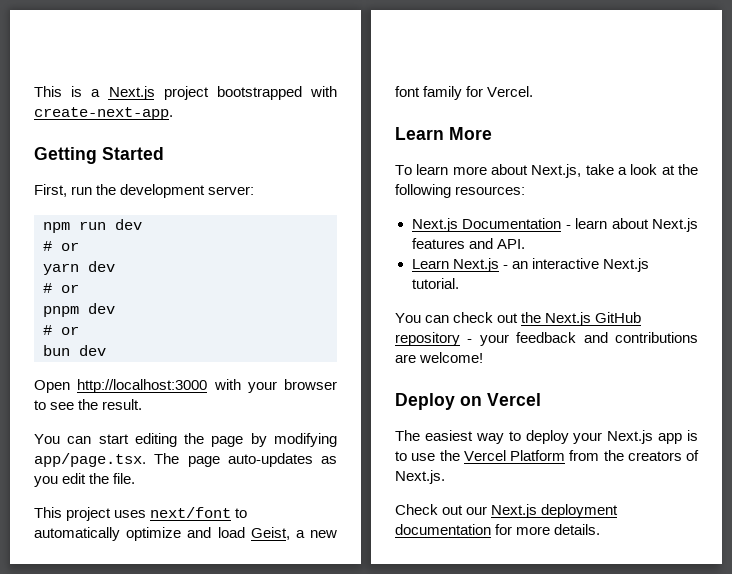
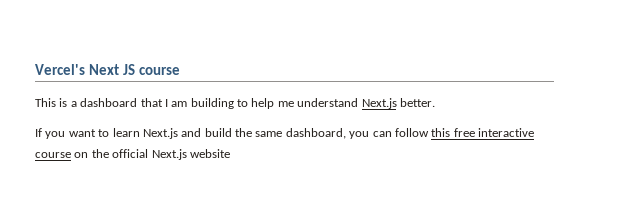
[34,86,337,100] [34,107,173,120] [34,147,164,164] [34,184,255,198] [43,219,142,233] [43,241,79,251] [43,261,115,275] [43,283,79,293] [43,303,115,317] [43,325,79,335] [43,345,106,356] [34,379,337,393] [34,399,143,410] [34,433,337,447] [34,453,337,467] [34,473,136,487] [34,507,248,521] [34,527,337,541] [395,86,534,100] [395,127,492,140] [395,164,698,178] [395,184,526,198] [411,218,698,232] [411,238,525,249] [411,258,649,272] [411,278,459,289] [395,312,642,326] [395,332,698,346] [395,352,484,363] [395,393,541,410] [395,430,698,444] [395,450,699,461] [395,470,445,484] [395,504,619,518] [395,524,601,535] This is a Next.js project bootstrapped with create-next-app. // Getting Started // First, run the development server: // npm run dev // # or // yarn dev // # or // pnpm dev // # or // bun dev // Open http://localhost:3000 with your browser to see the result. // You can start editing the page by modifying app/page.tsx. The page auto-updates as you edit the file. // This project uses next/font to automatically optimize and load Geist, a new font family for Vercel. // Learn More // To learn more about Next.js, take a look at the following resources: // Next.js Documentation - learn about Next.js features and API. // Learn Next.js - an interactive Next.js tutorial. // You can check out the Next.js GitHub repository - your feedback and contributions are welcome! // Deploy on Vercel // The easiest way to deploy your Next.js app is to use the Vercel Platform from the creators of Next.js. // Check out our Next.js deployment documentation for more details. -> [35,64,180,75] [35,98,435,109] [35,128,534,139] [35,149,230,160] Vercel's Next JS course // This is a dashboard that I am building to help me understand Next.js better. // If you want to learn Next.js and build the same dashboard, you can follow this free interactive course on the official Next.js website

